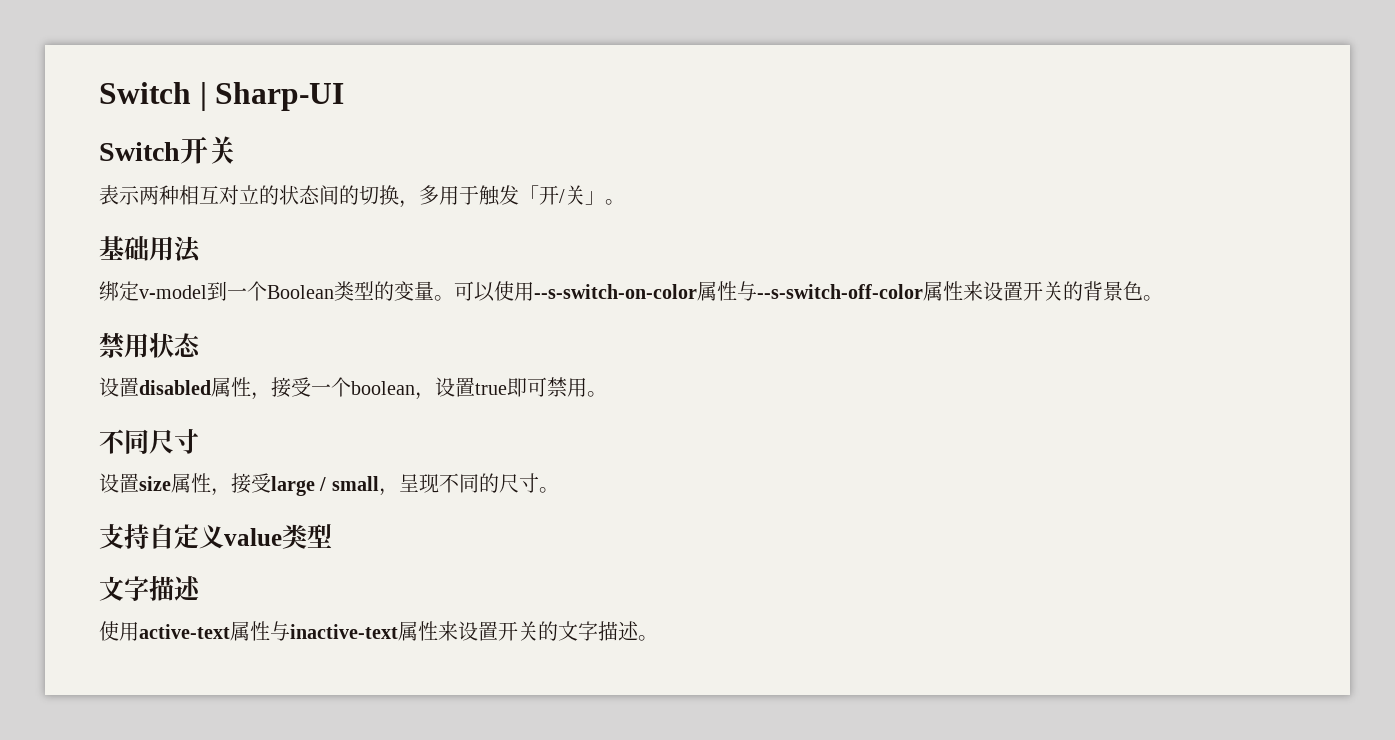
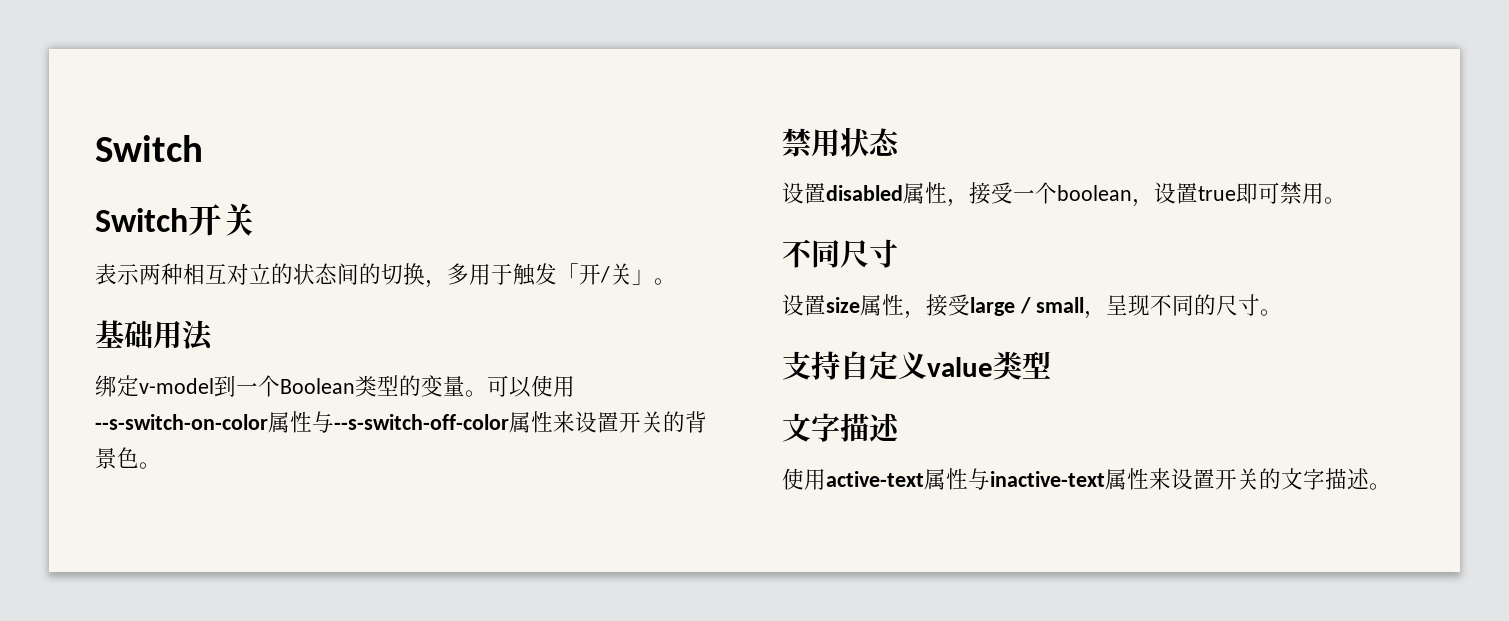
[99,82,345,111] Switch | Sharp-UI -> [95,135,203,162] Switch

